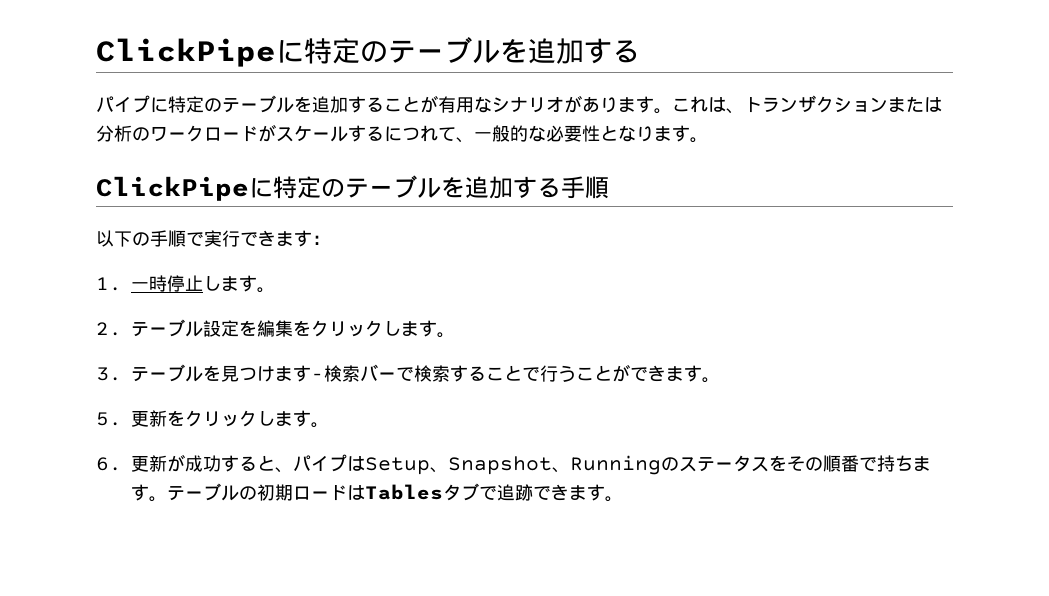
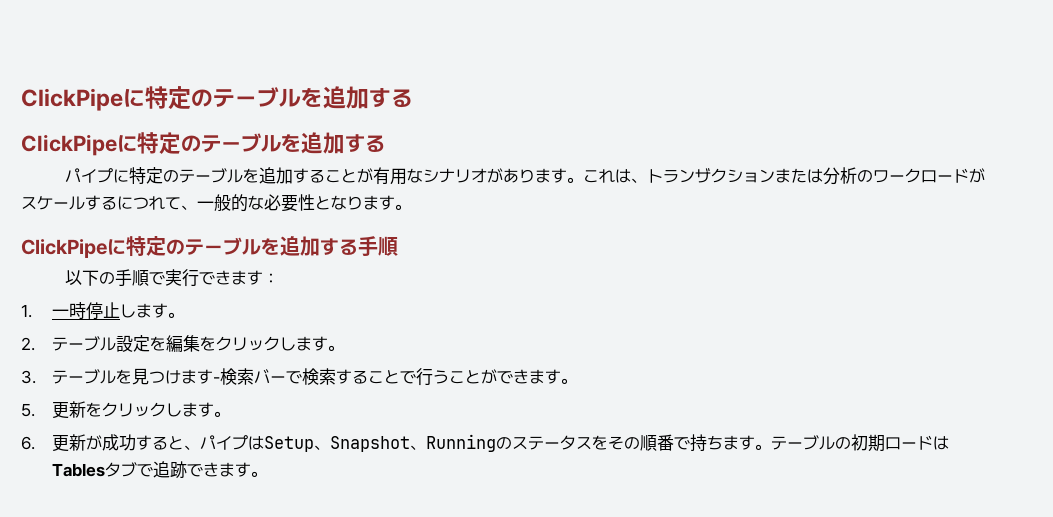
[96,37,640,67] ClickPipeに特定のテーブルを追加する -> [21,86,413,111] [21,132,385,156] ClickPipeに特定のテーブルを追加する // ClickPipeに特定のテーブルを追加する

